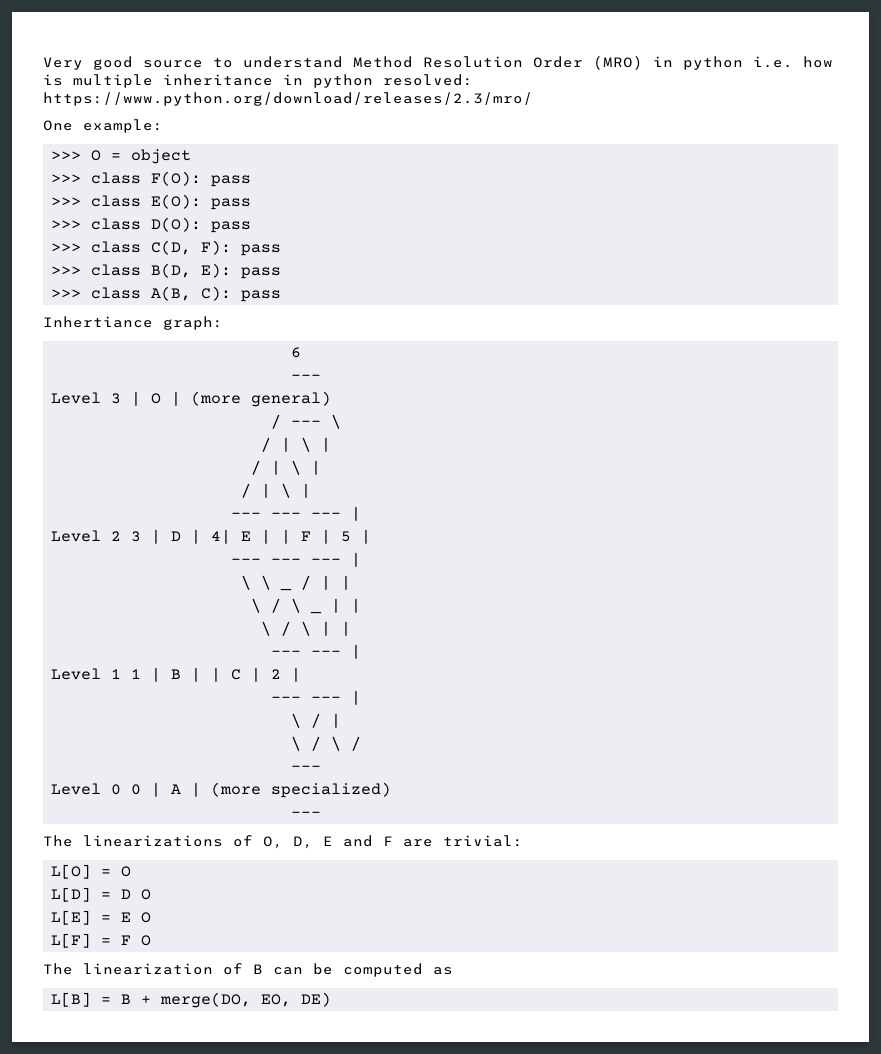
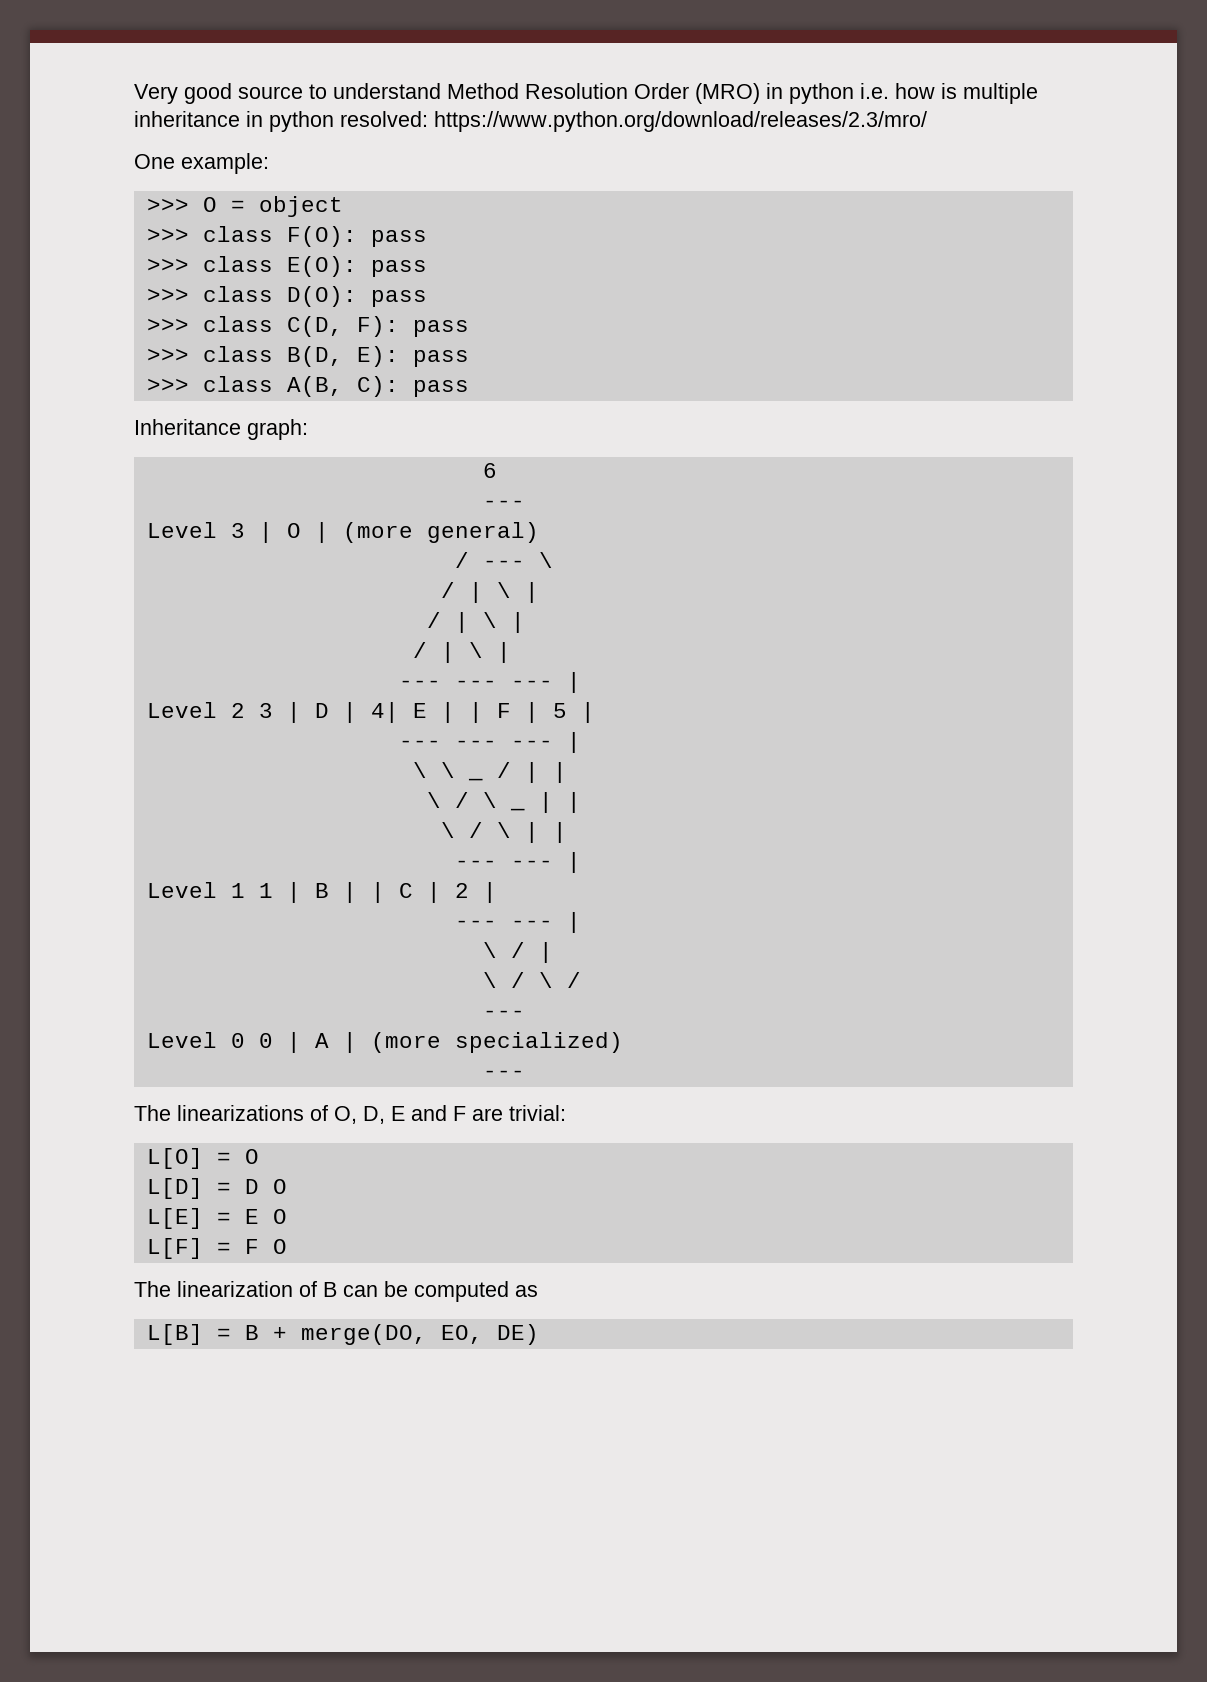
[43,316,153,328] Inhertiance -> [134,419,241,435] Inheritance

